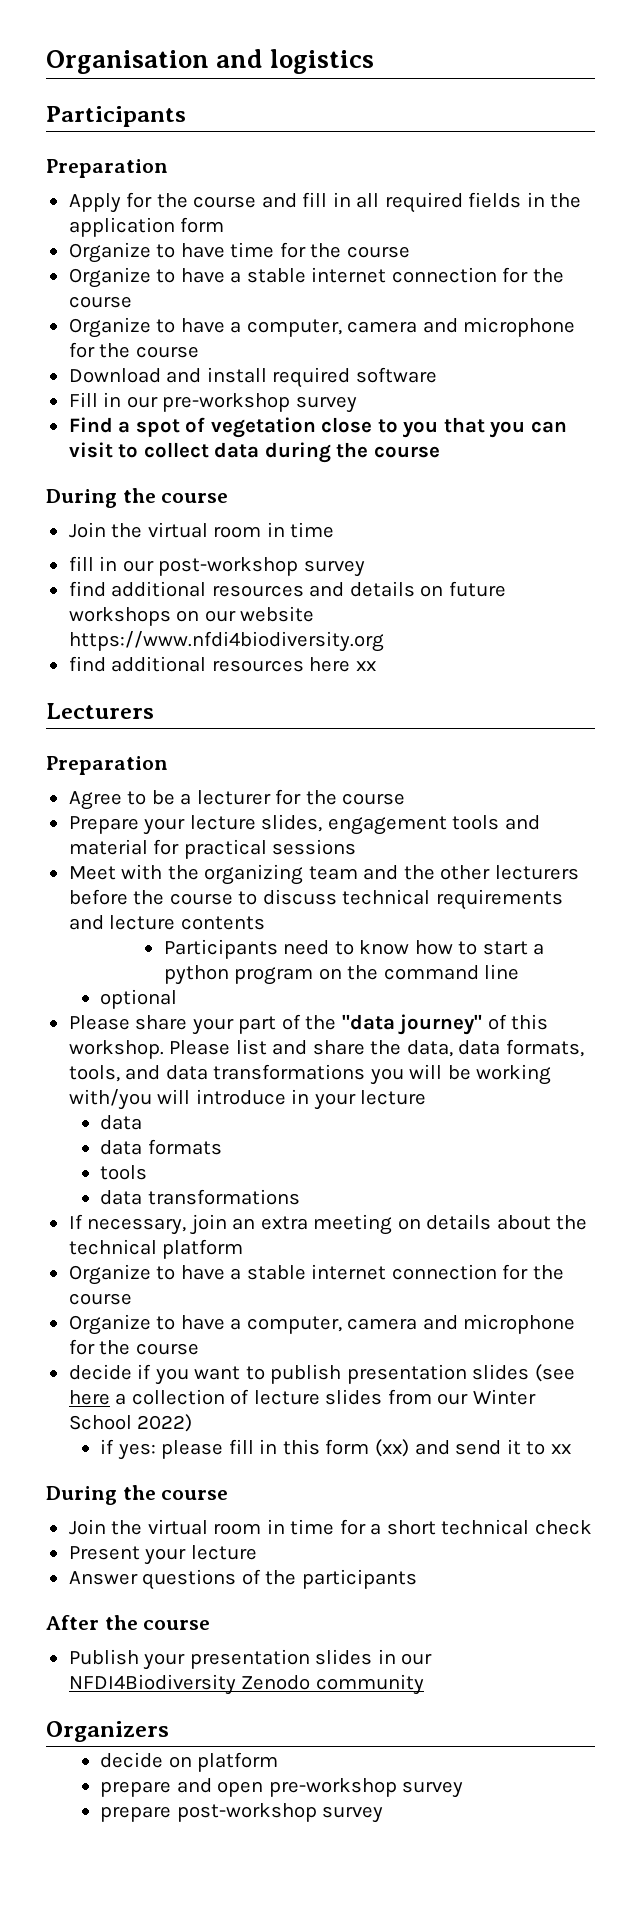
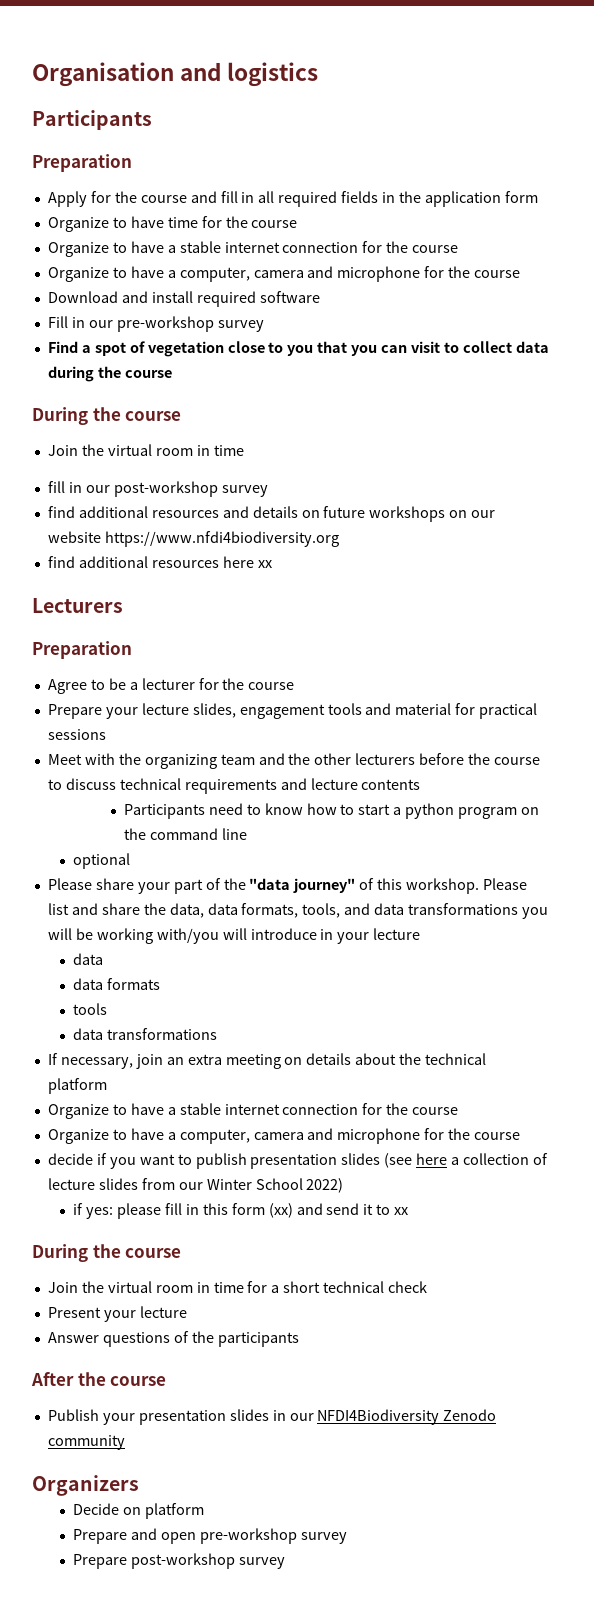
[100,1752,164,1768] decide -> [73,1503,120,1515] Decide
[100,1781,172,1797] prepare -> [73,1529,128,1544] Prepare
[100,1806,172,1822] prepare -> [73,1554,128,1569] Prepare

